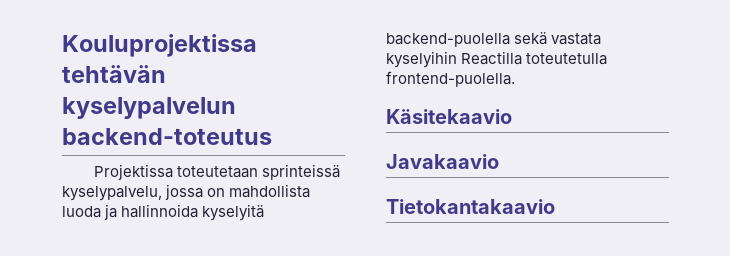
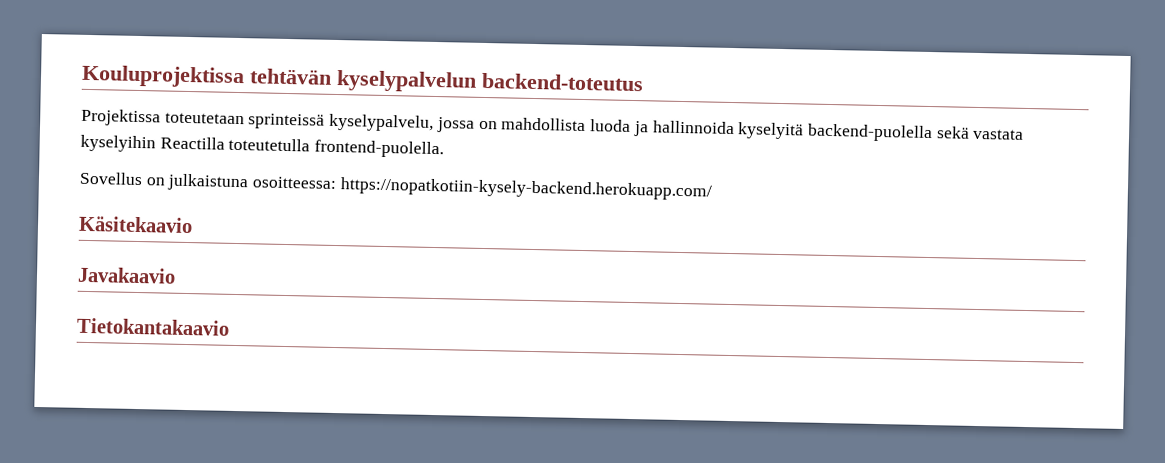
(515, 79) none -> [79,171,712,201] // Sovellus on julkaistuna osoitteessa: https://nopatkotiin-kysely-backend.herokuapp.com/

